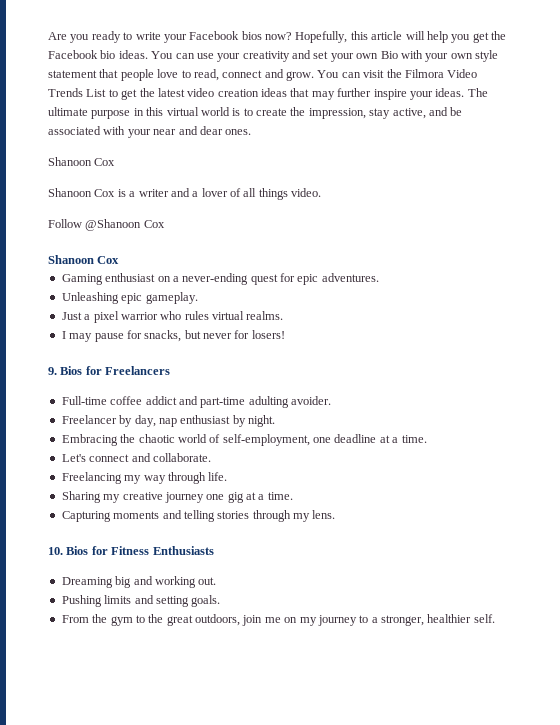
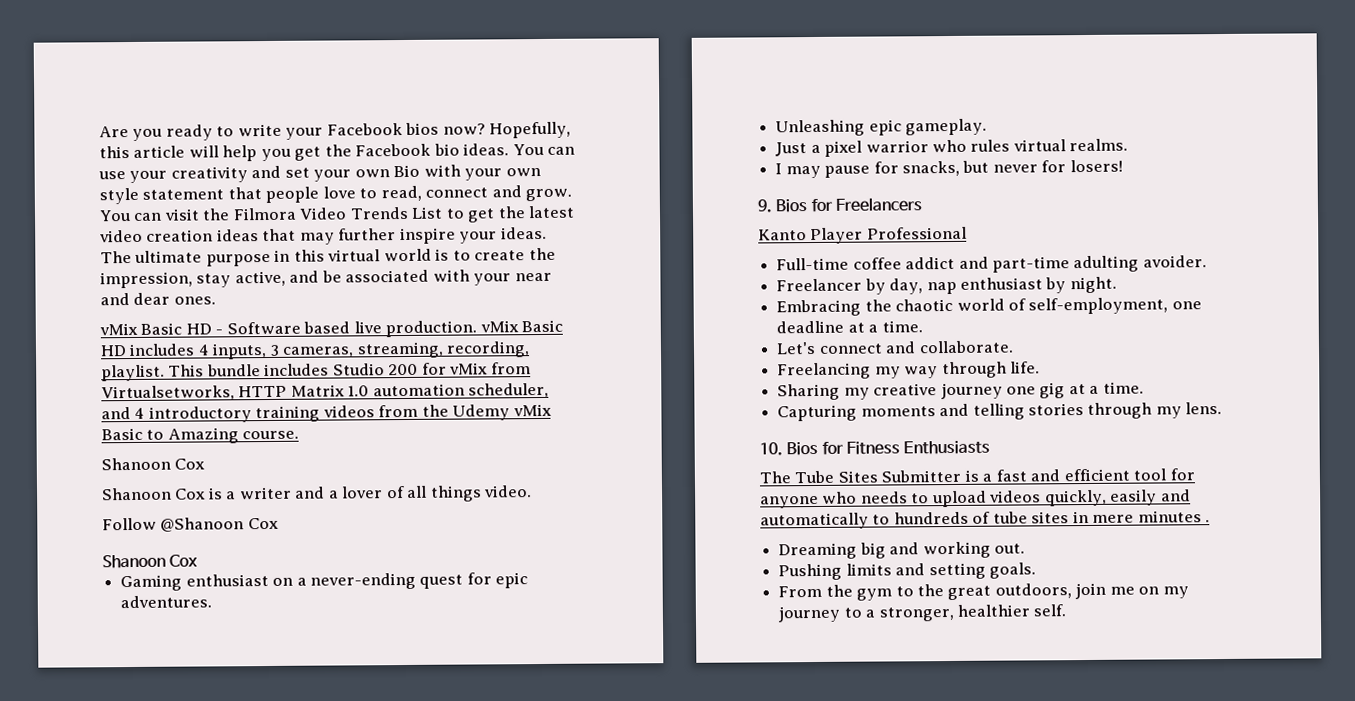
(252, 132) none -> [99,319,564,338] [100,341,531,360] [101,362,531,382] [101,382,550,402] [101,403,552,423] [101,427,300,444] // vMix Basic HD - Software based live production. vMix Basic HD includes 4 inputs, 3 cameras, streaming, recording, playlist. This bundle includes Studio 200 for vMix from Virtualsetworks, HTTP Matrix 1.0 automation scheduler, and 4 introductory training videos from the Udemy vMix Basic to Amazing course.
(171, 370) none -> [758,226,967,245] // Kanto Player Professional
(214, 550) none -> [759,468,1195,484] [760,489,1191,509] [760,510,1211,530] // The Tube Sites Submitter is a fast and efficient tool for anyone who needs to upload videos quickly, easily and automatically to hundreds of tube sites in mere minutes .

